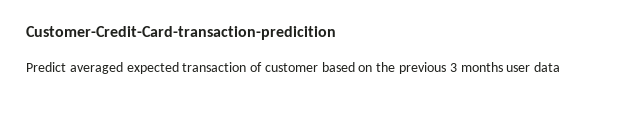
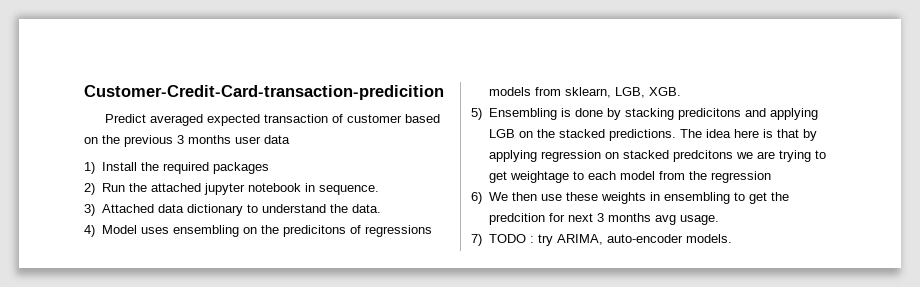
(561, 67) none -> [84,162,269,174] [84,183,379,195] [84,204,381,216] [84,225,432,237] [488,87,681,98] [471,108,818,120] [488,129,817,141] [488,150,826,162] [488,171,771,183] [471,192,789,204] [488,213,719,225] [471,234,732,246] // 1) Install the required packages // 2) Run the attached jupyter notebook in sequence. // 3) Attached data dictionary to understand the data. // 4) Model uses ensembling on the predicitons of regressions models from sklearn, LGB, XGB. // 5) Ensembling is done by stacking predicitons and applying LGB on the stacked predictions. The idea here is that by applying regression on stacked predcitons we are trying to get weightage to each model from the regression // 6) We then use these weights in ensembling to get the predcition for next 3 months avg usage. // 7) TODO : try ARIMA, auto-encoder models.

